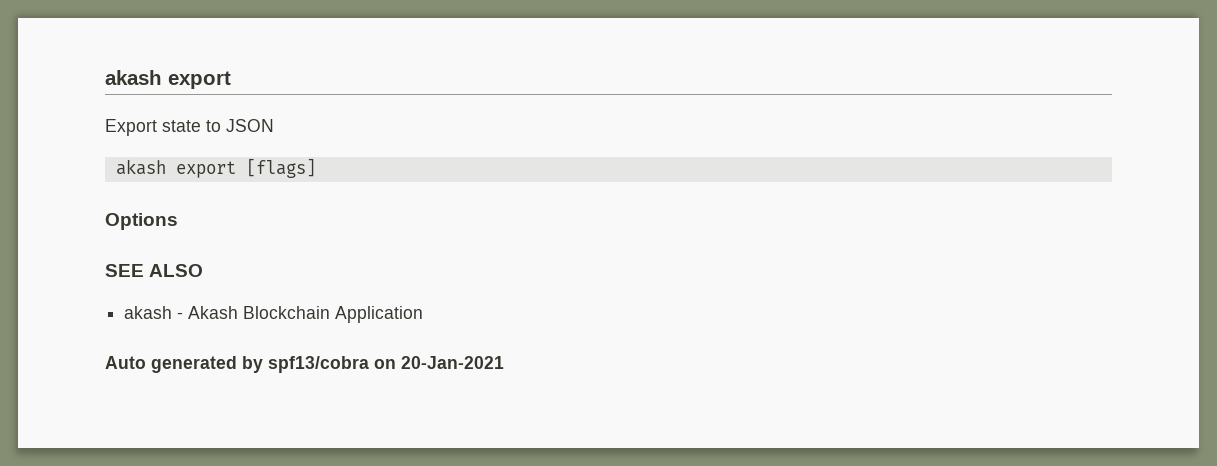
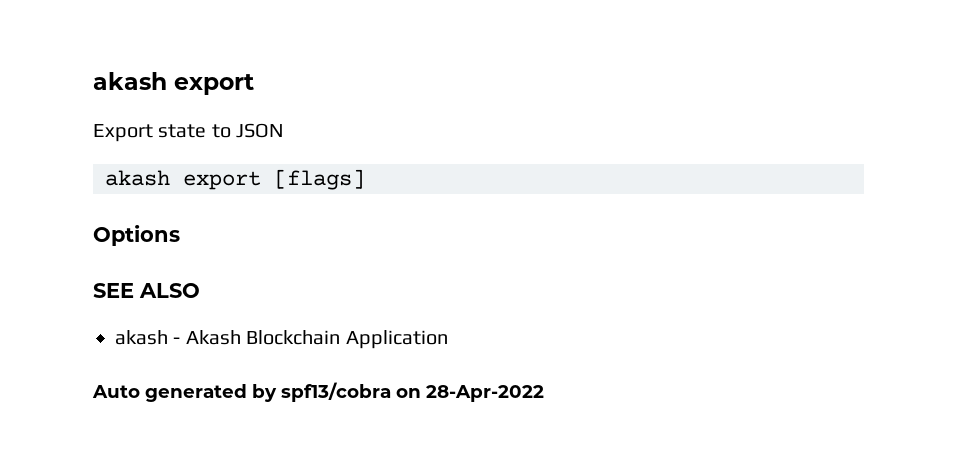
[401,356,504,369] 20-Jan-2021 -> [426,385,544,402] 28-Apr-2022

